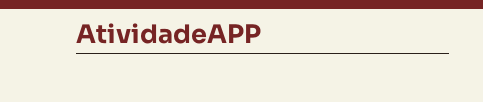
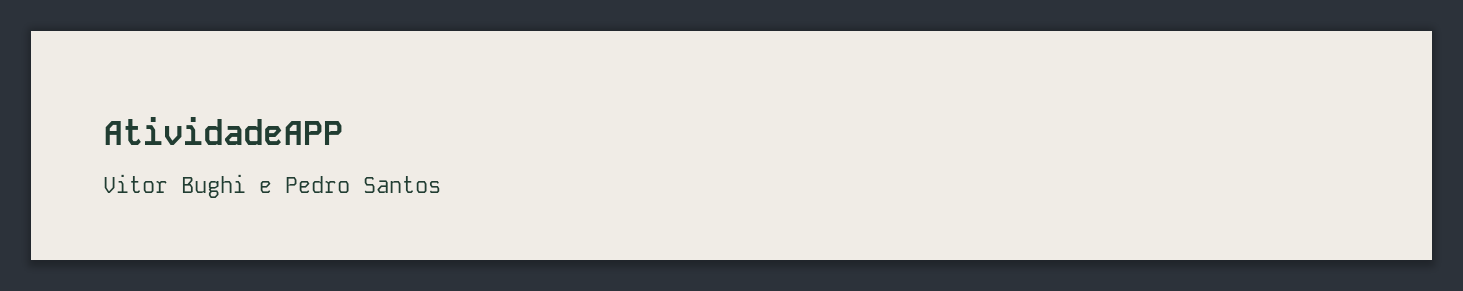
(261, 33) none -> [103,174,441,198] // Vitor Bughi e Pedro Santos

